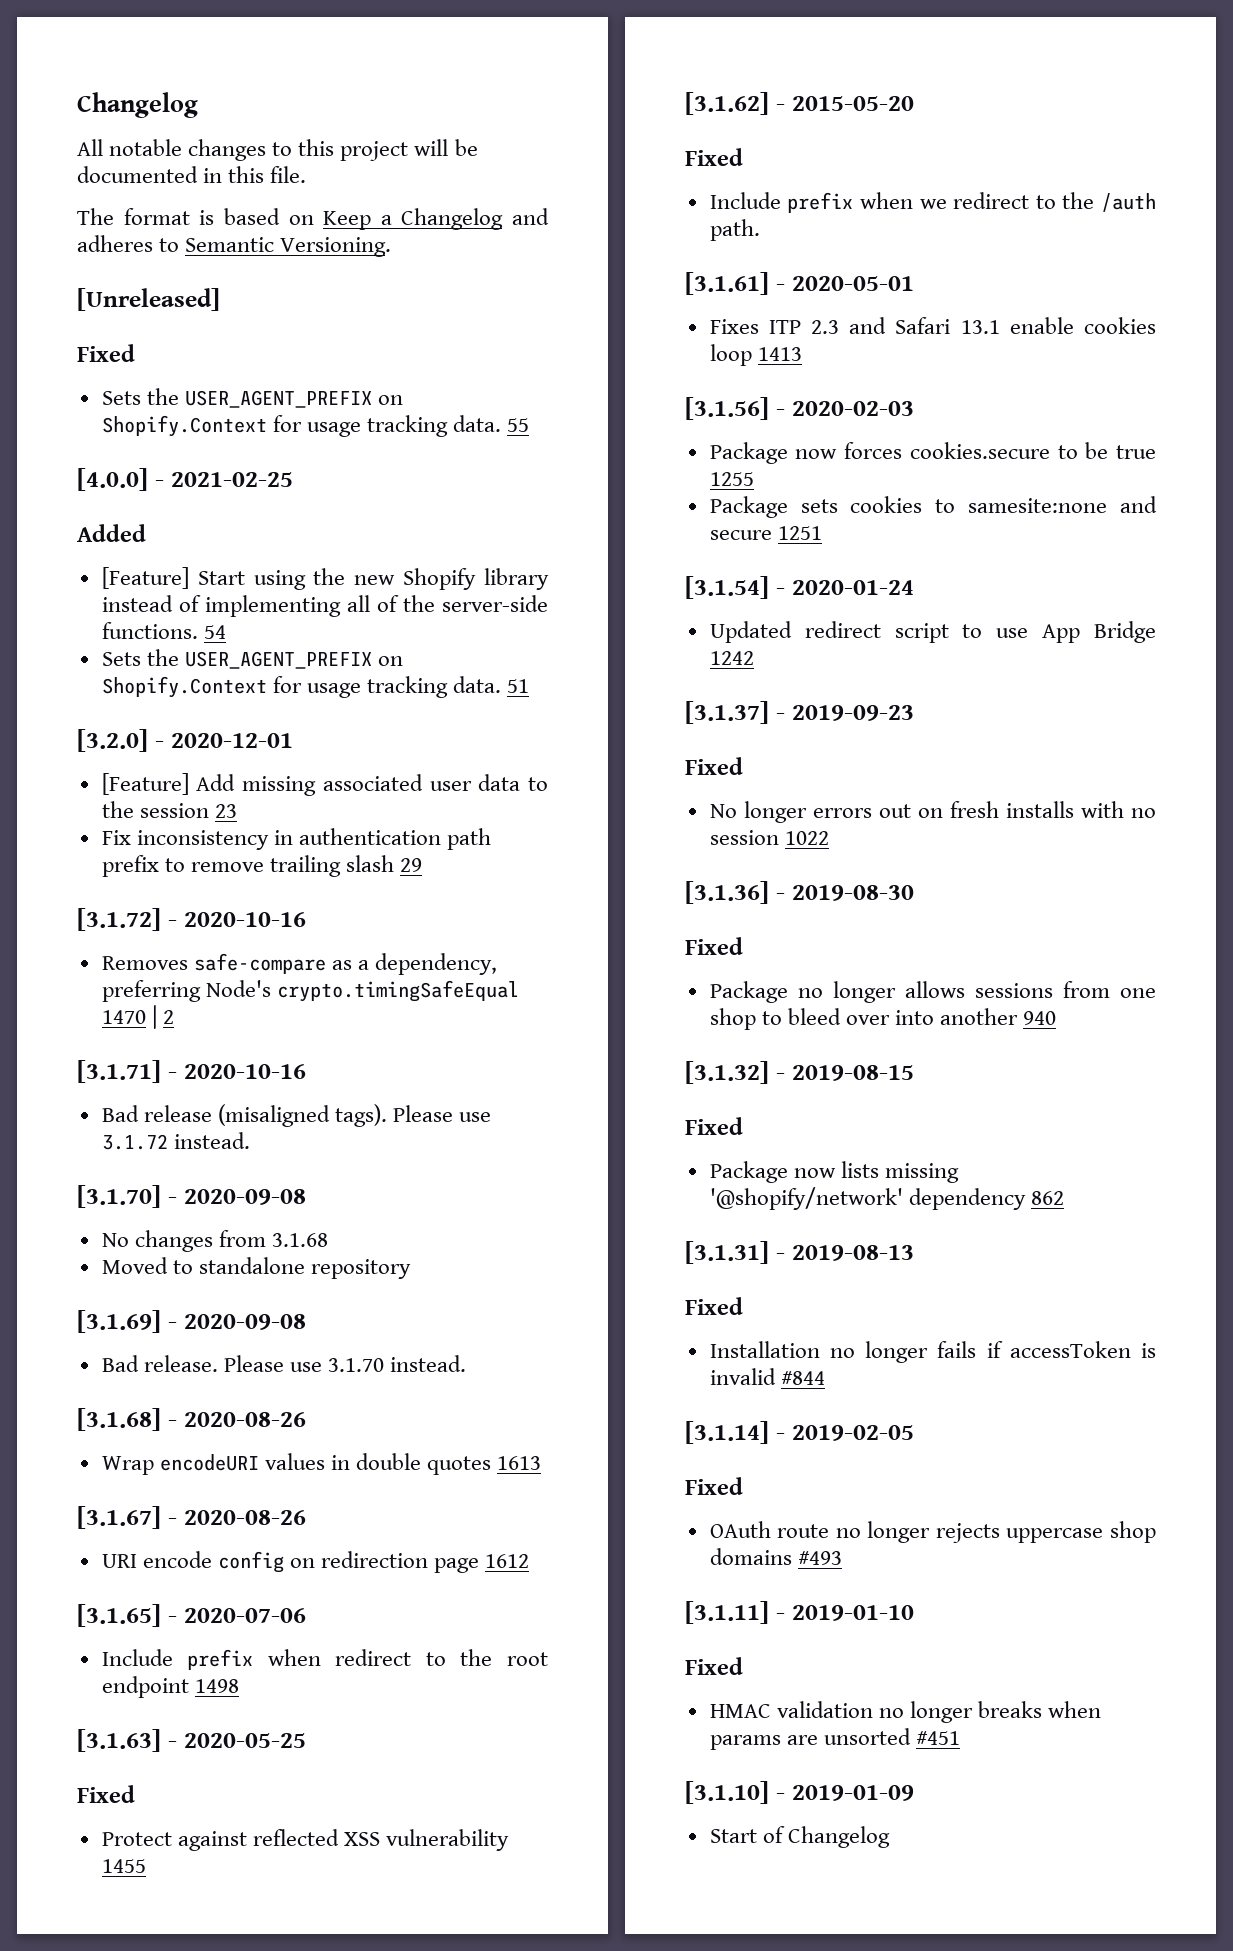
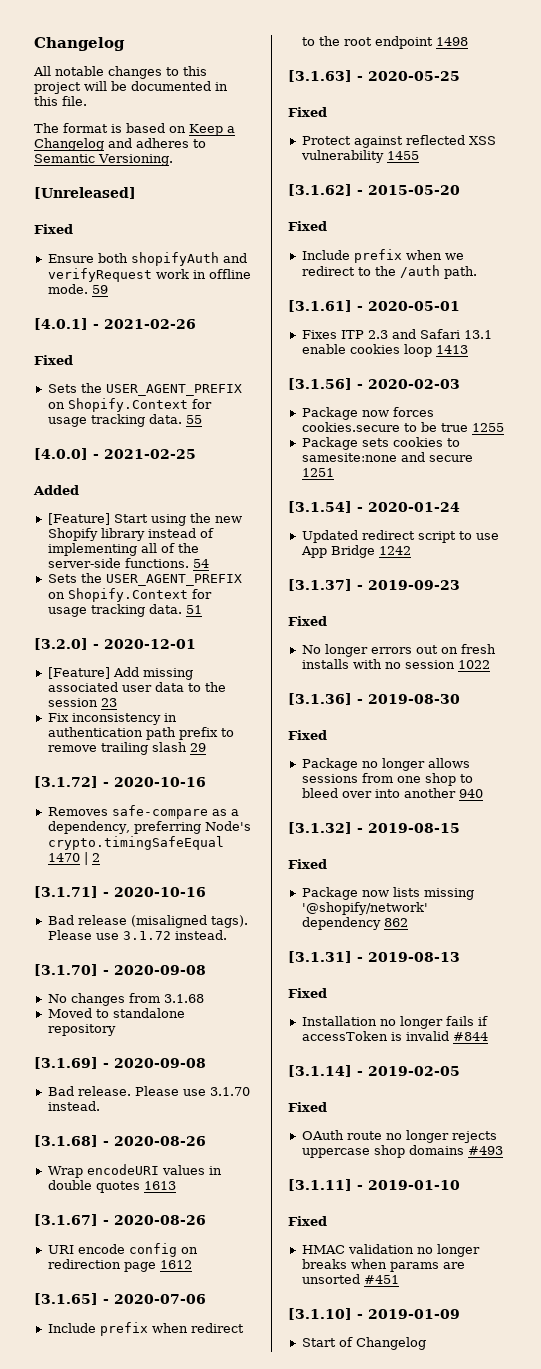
(135, 353) none -> [47,252,247,266] [47,268,251,282] [47,284,108,294] [34,318,196,330] [34,355,73,365] // Ensure both shopifyAuth and verifyRequest work in offline mode. 59 // [4.0.1] - 2021-02-26 // Fixed

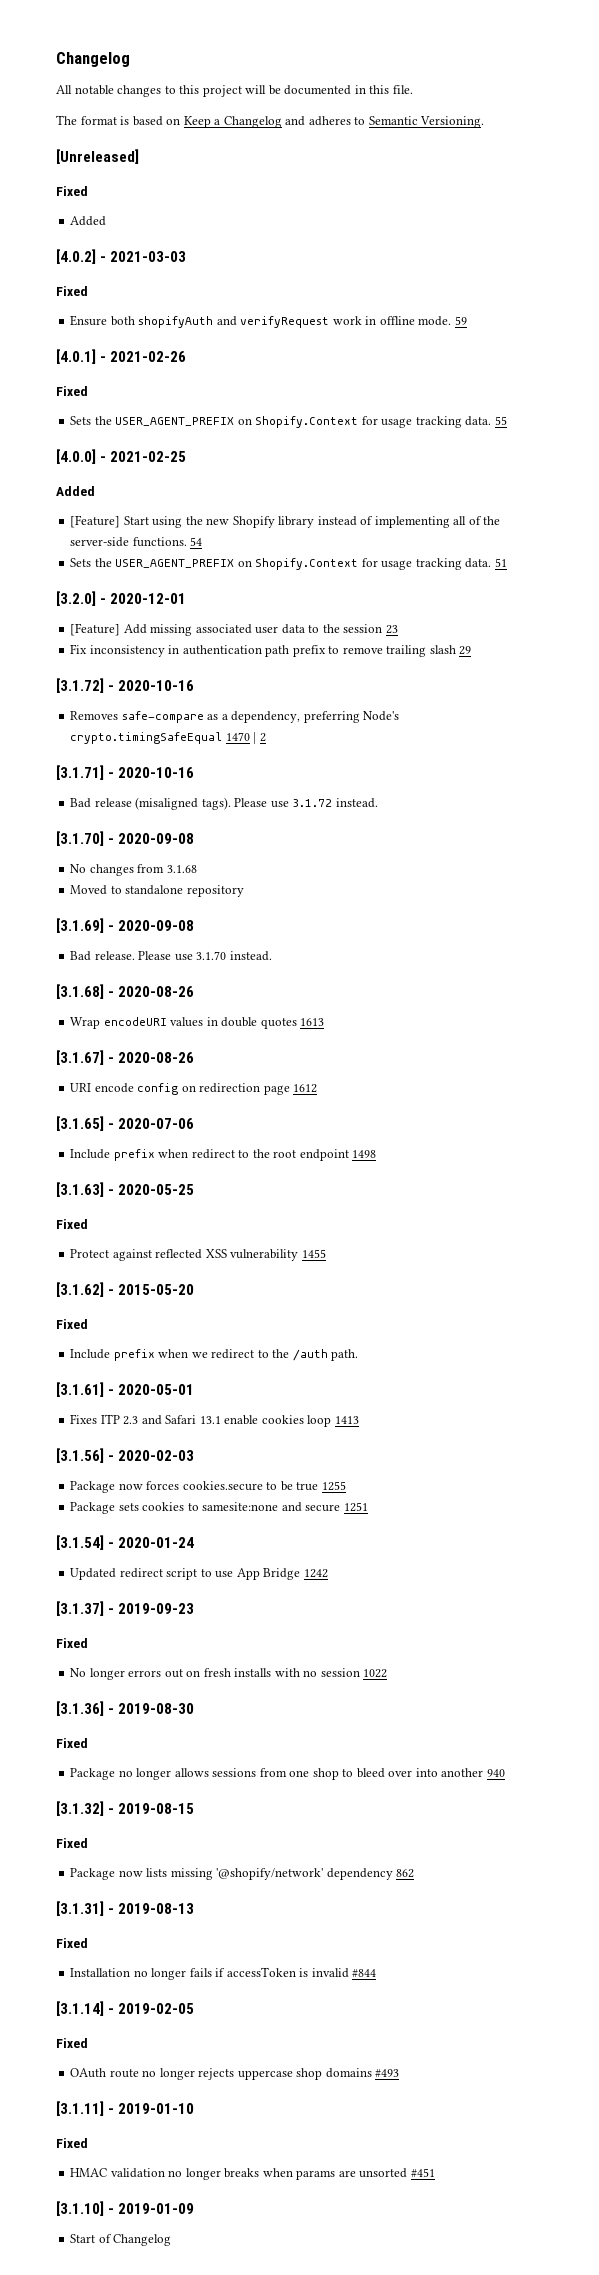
(73, 229) none -> [70,216,107,226] [56,249,187,264] [56,286,88,296] // Added // [4.0.2] - 2021-03-03 // Fixed

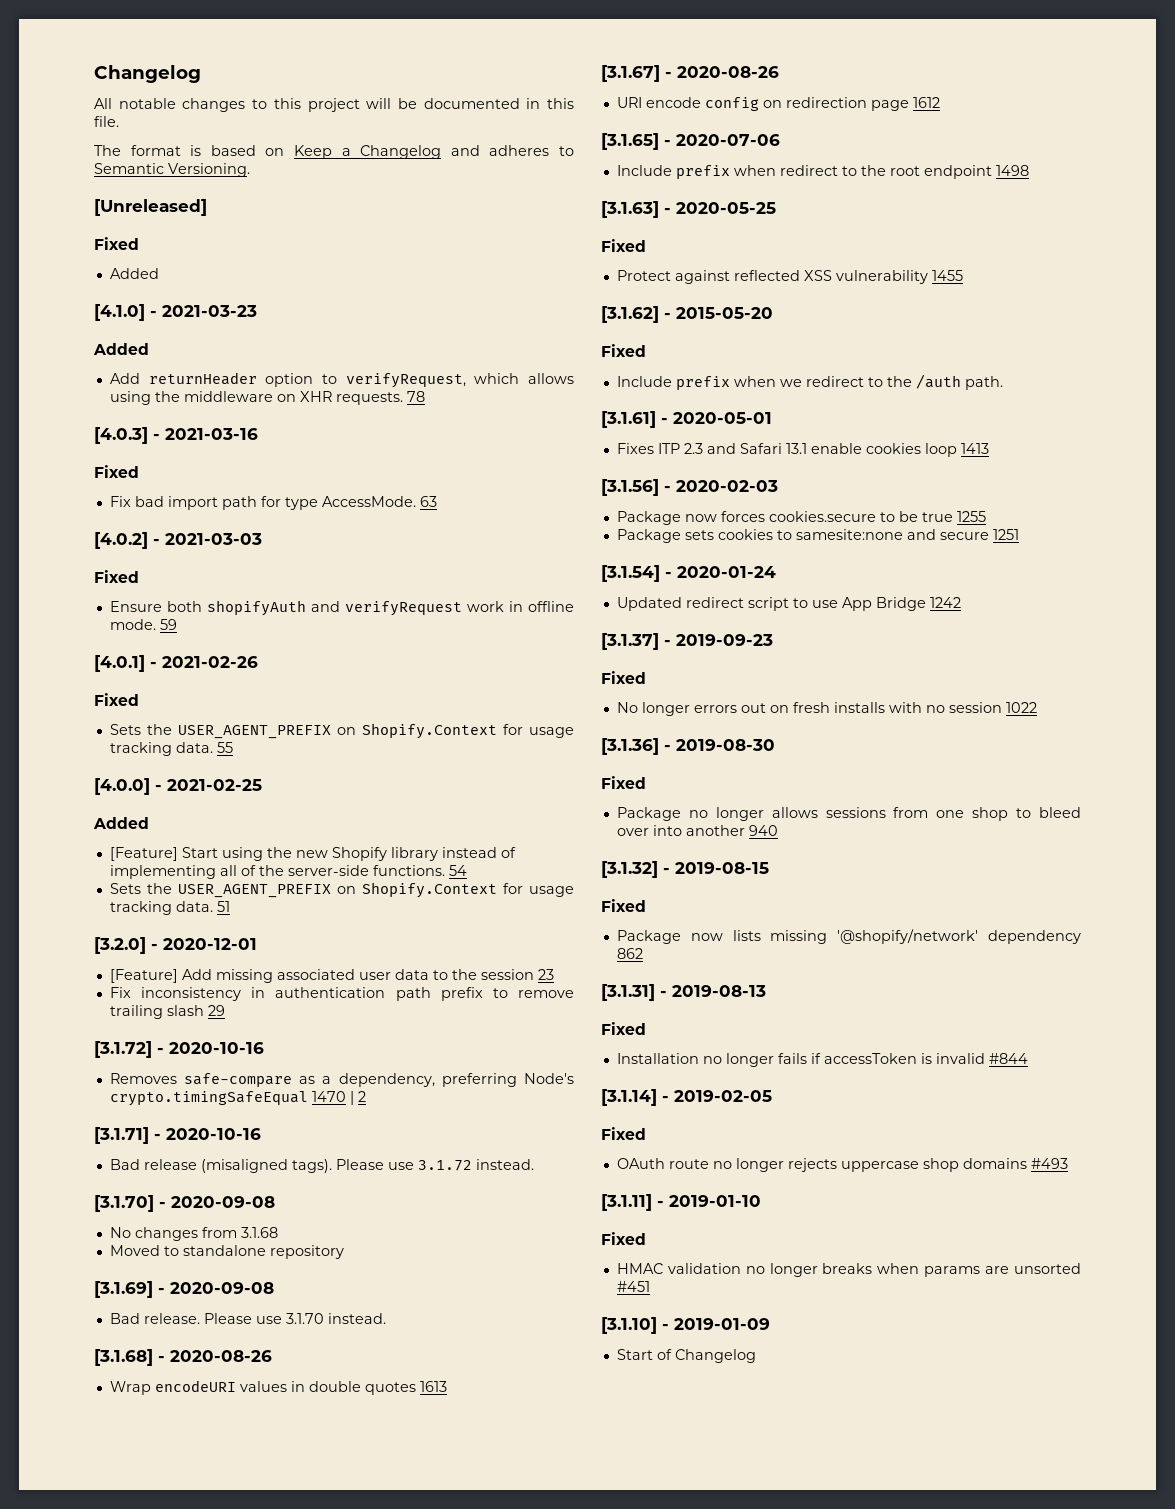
(107, 221) none -> [94,304,257,321] [93,343,149,355] [109,372,574,388] [109,391,425,405] [94,427,258,444] [94,465,139,478] [109,496,437,510] // [4.1.0] - 2021-03-23 // Added // Add returnHeader option to verifyRequest, which allows using the middleware on XHR requests. 78 // [4.0.3] - 2021-03-16 // Fixed // Fix bad import path for type AccessMode. 63

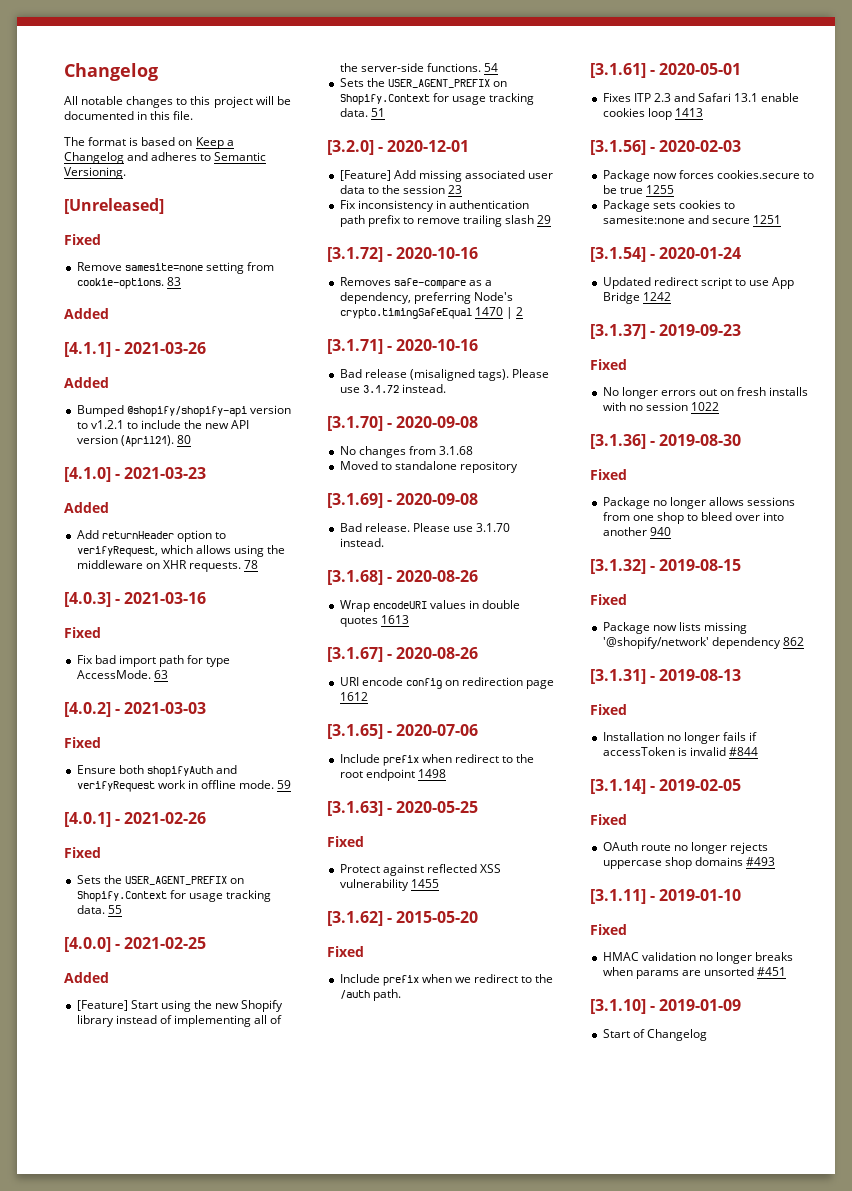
[109,268,159,279] Added -> [76,262,274,274] [76,277,181,289] [64,308,109,319] [64,342,207,357] [64,377,109,388] [76,405,291,417] [76,420,250,429] [76,435,191,447] Remove samesite=none setting from cookie-options. 83 // Added // [4.1.1] - 2021-03-26 // Added // Bumped @shopify/shopify-api version to v1.2.1 to include the new API version (April21). 80

